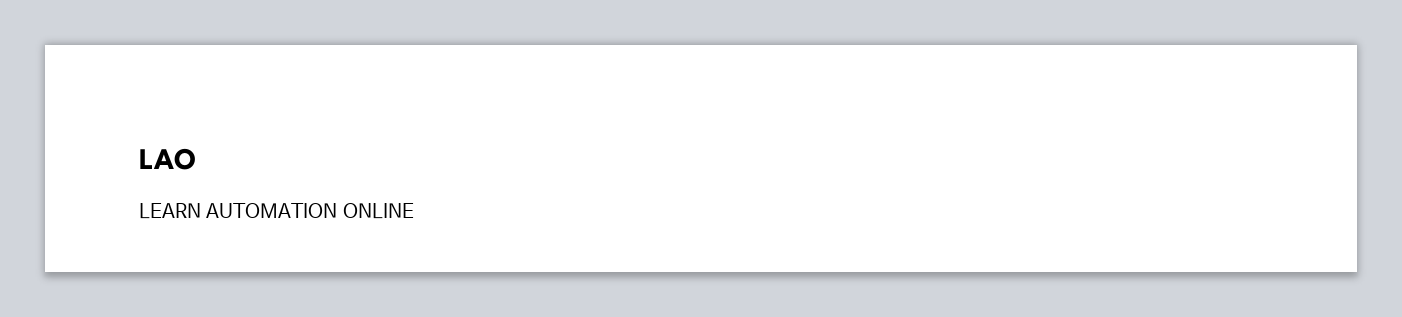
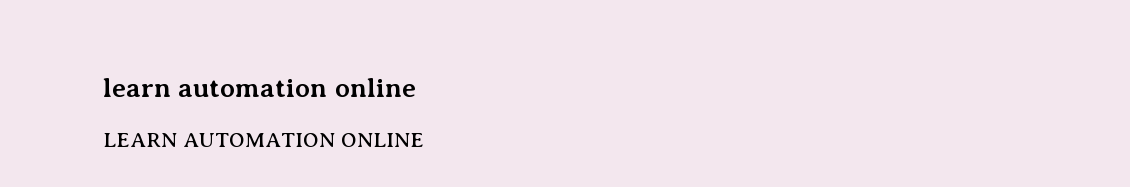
[139,148,196,170] LAO -> [103,78,416,97] learn automation online

